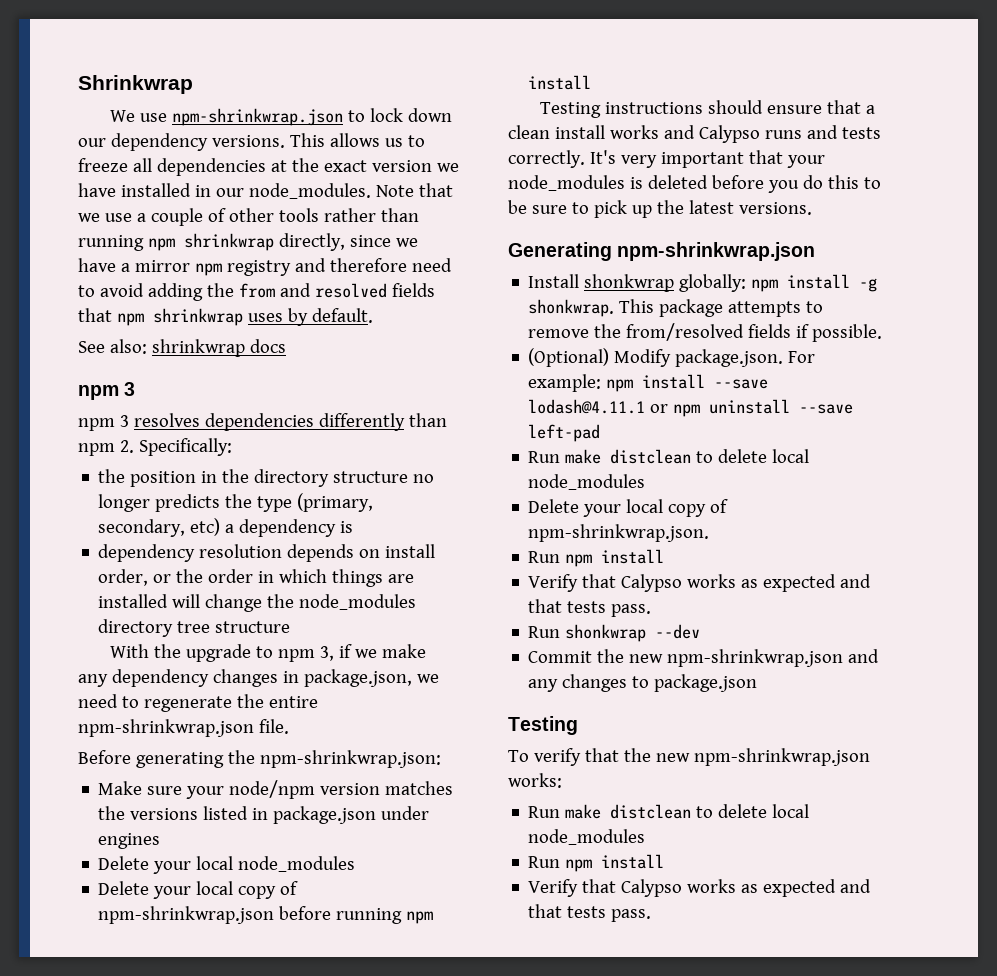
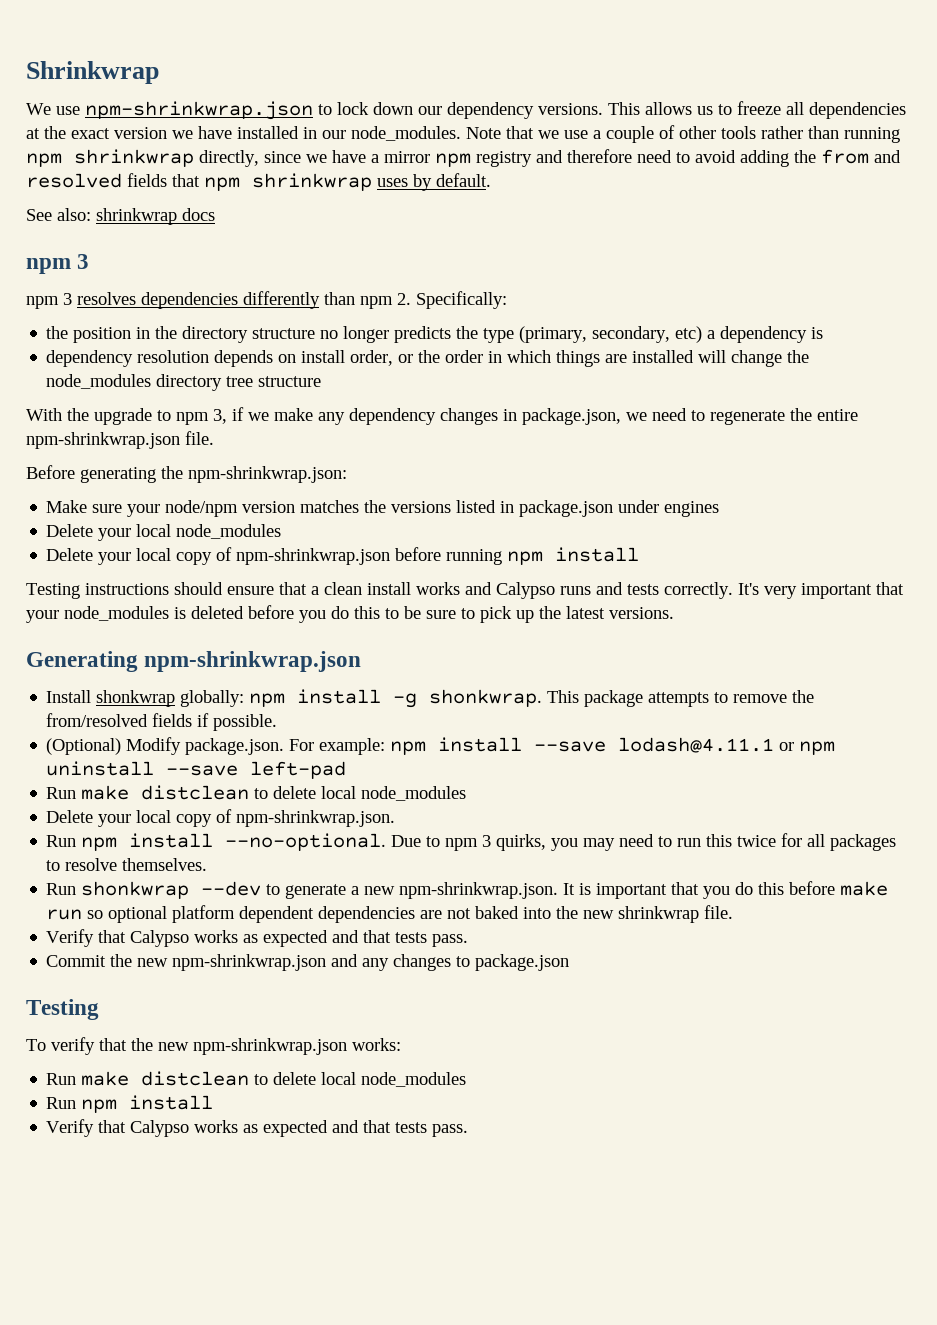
(665, 556) none -> [225,833,897,851] [46,858,208,871] [46,881,889,899] [46,905,734,923] --no-optional. Due to npm 3 quirks, you may need to run this twice for all packages to resolve themselves. // Run shonkwrap --dev to generate a new npm-shrinkwrap.json. It is important that you do this before make run so optional platform dependent dependencies are not baked into the new shrinkwrap file.
[528,624,701,642] // Run shonkwrap --dev -> (469, 940) none

